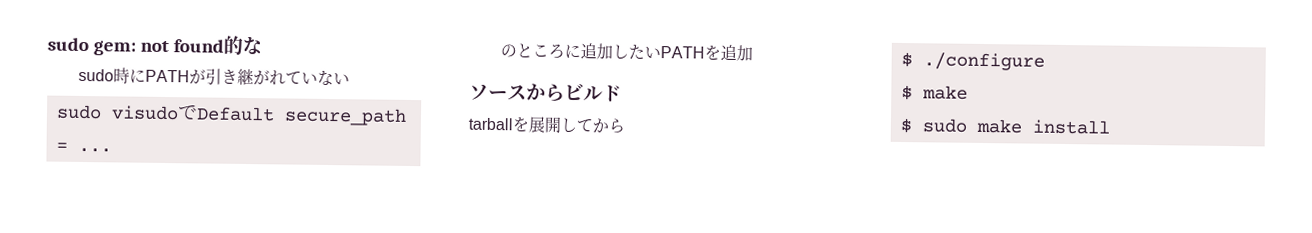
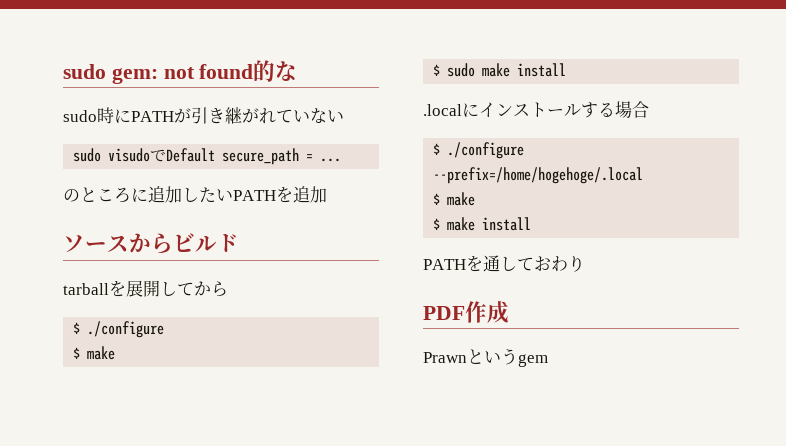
(1110, 127) none -> [423,101,649,118] [433,142,525,159] [433,167,644,184] [433,192,476,206] [433,217,532,231] [423,255,585,272] [423,301,509,324] [423,348,548,367] // .localにインストールする場合 // $ ./configure --prefix=/home/hogehoge/.local // $ make // $ make install // PATHを通しておわり // PDF作成 // Prawnというgem

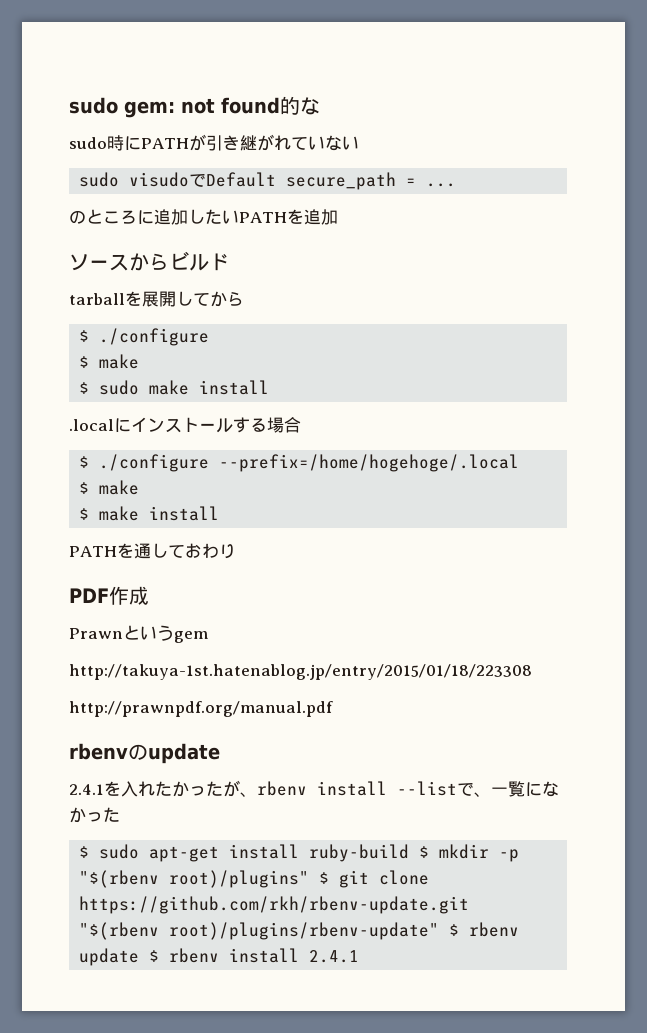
(548, 360) none -> [69,664,532,680] [69,701,333,717] [69,743,220,764] [69,780,559,797] [69,807,120,823] [79,844,520,862] [79,870,430,888] [79,896,470,914] [79,922,520,940] [79,948,360,966] // http://takuya-1st.hatenablog.jp/entry/2015/01/18/223308 // http://prawnpdf.org/manual.pdf // rbenvのupdate // 2.4.1を入れたかったが、rbenv install --listで、一覧になかった // $ sudo apt-get install ruby-build $ mkdir -p "$(rbenv root)/plugins" $ git clone https://github.com/rkh/rbenv-update.git "$(rbenv root)/plugins/rbenv-update" $ rbenv update $ rbenv install 2.4.1

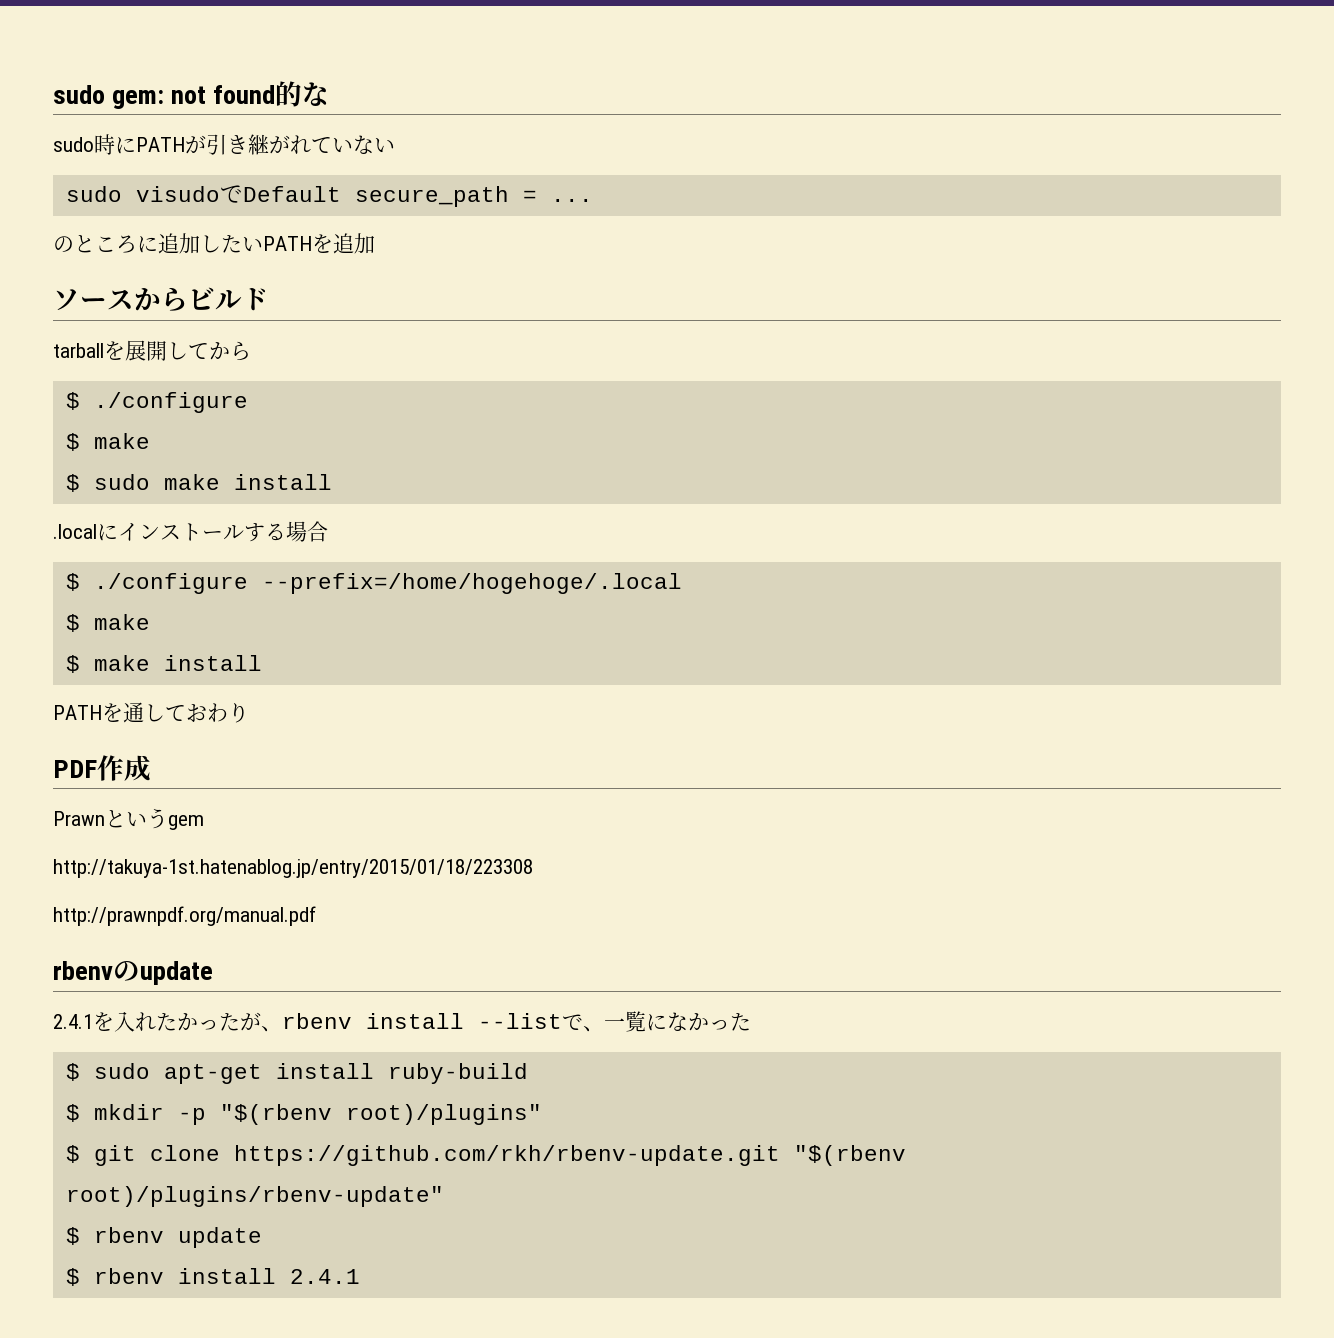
(410, 853) none -> (528, 1073) //
(310, 879) none -> (542, 1114) //
(440, 931) none -> (444, 1196) //
(140, 957) none -> (262, 1237) //

